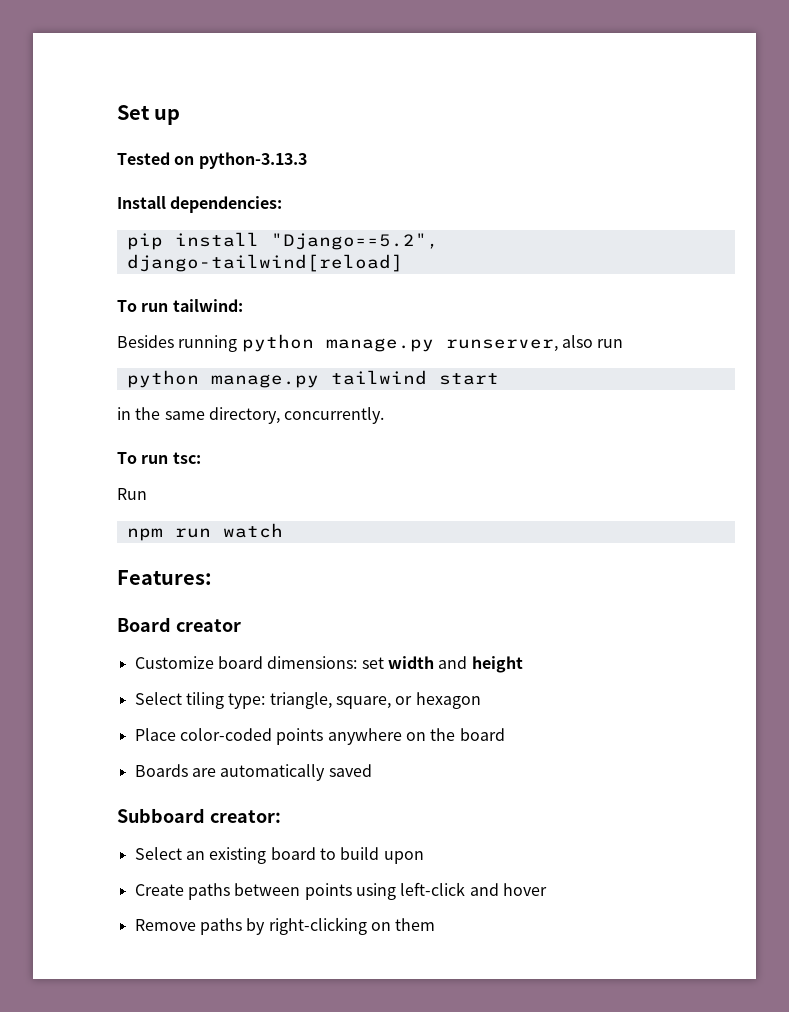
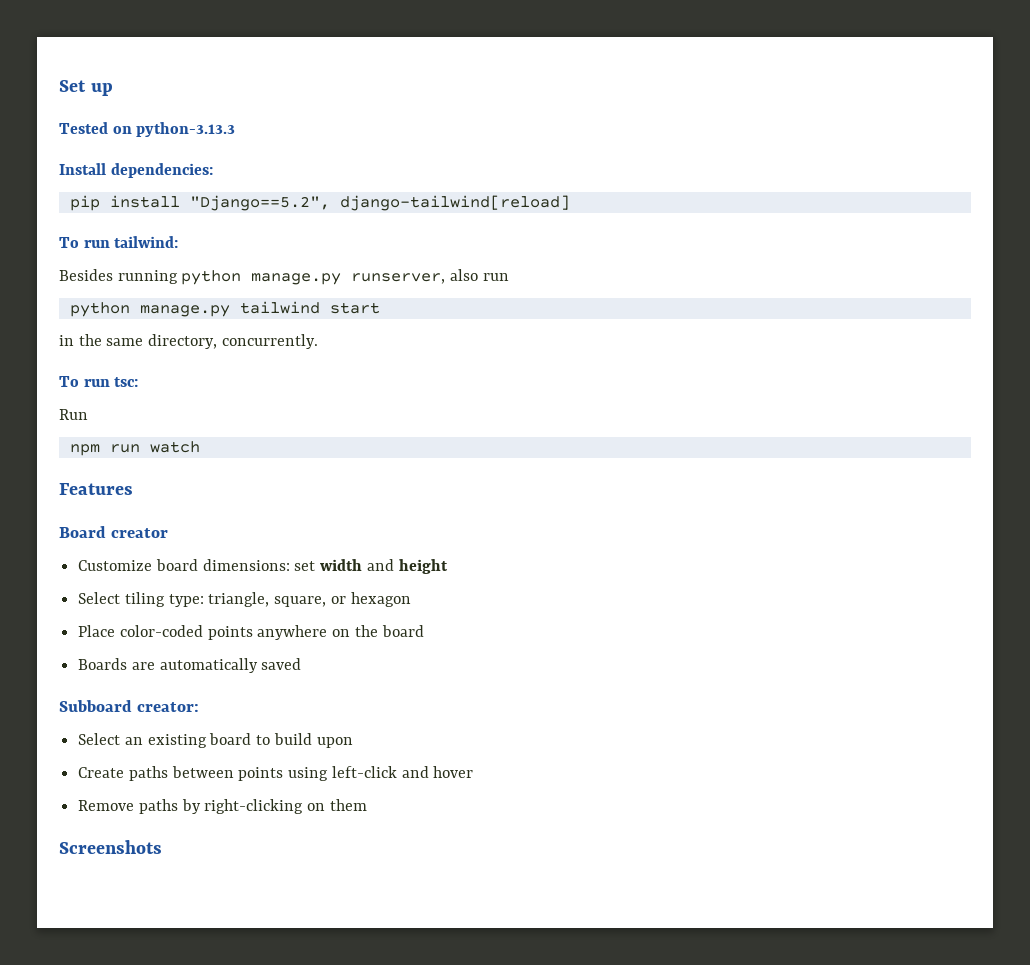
[117,570,212,585] Features: -> [59,483,133,495] Features
(436, 924) none -> [59,840,162,854] // Screenshots

